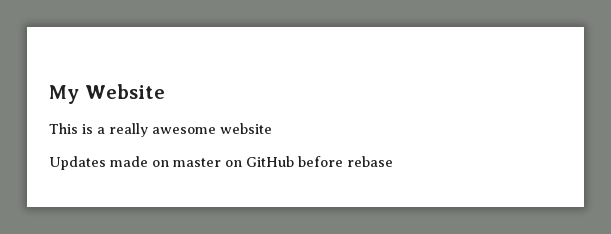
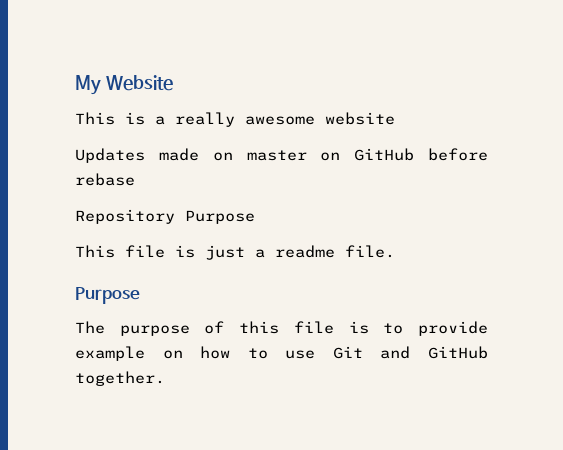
(393, 161) none -> [75,209,255,224] [75,245,395,260] [75,287,140,304] [75,321,489,336] [75,346,488,361] [75,371,165,386] // Repository Purpose // This file is just a readme file. // Purpose // The purpose of this file is to provide example on how to use Git and GitHub together.

